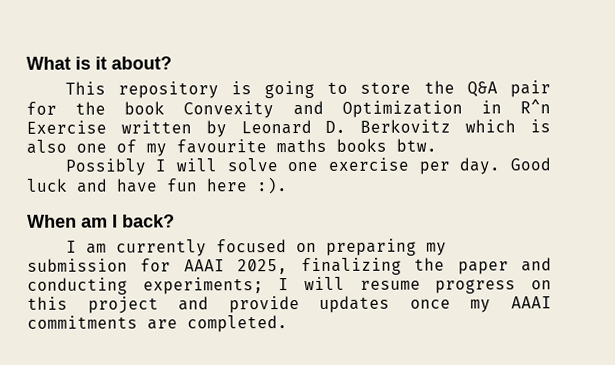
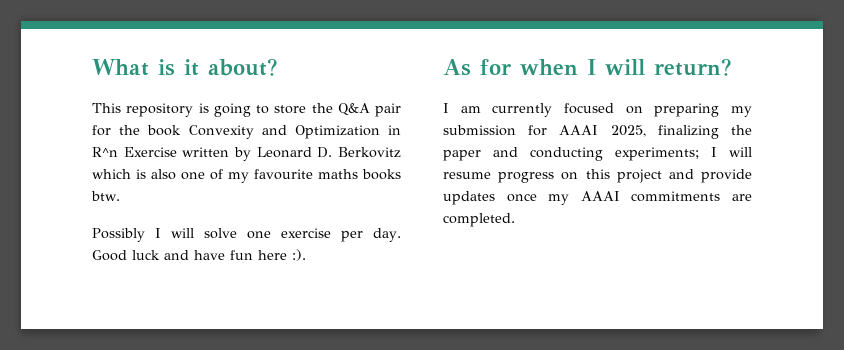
[27,214,175,228] When am I back? -> [443,58,731,76] As for when I will return?

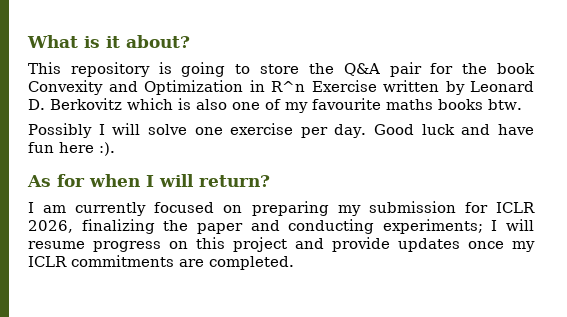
[559,125,646,137] AAAI 2025, -> [495,202,535,213] [28,220,73,233] ICLR 2026,
[580,191,620,201] AAAI -> [28,256,67,267] ICLR

